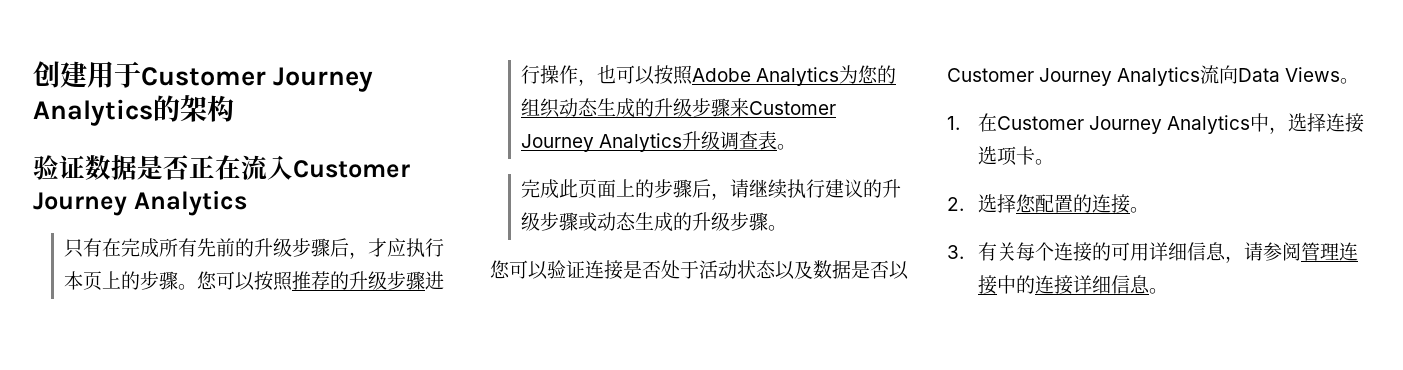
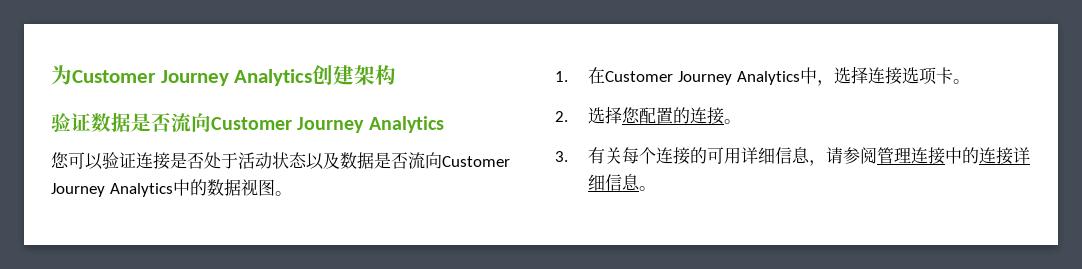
[33,61,374,92] [33,95,180,126] 创建用于Customer Journey Analytics的 -> [51,65,355,86] 为Customer Journey Analytics创建
[189,155,410,180] [33,190,247,216] [64,238,445,259] [64,271,445,291] [521,65,897,86] [521,98,837,118] [521,131,797,152] [521,179,902,200] [521,212,788,232] 正在流入Customer Journey Analytics // 只有在完成所有先前的升级步骤后，才应执行本页上的步骤。您可以按照推荐的升级步骤进行操作，也可以按照Adobe Analytics为您的组织动态生成的升级步骤来Customer Journey Analytics升级调查表。 // 完成此页面上的步骤后，请继续执行建议的升级步骤或动态生成的升级步骤。 -> [171,113,444,133] 流向Customer Journey Analytics
[889,261,909,280] [947,65,1341,86] 以Customer Journey Analytics流向Data Views -> [408,152,510,169] [51,179,275,197] 流向Customer Journey Analytics中的数据视图

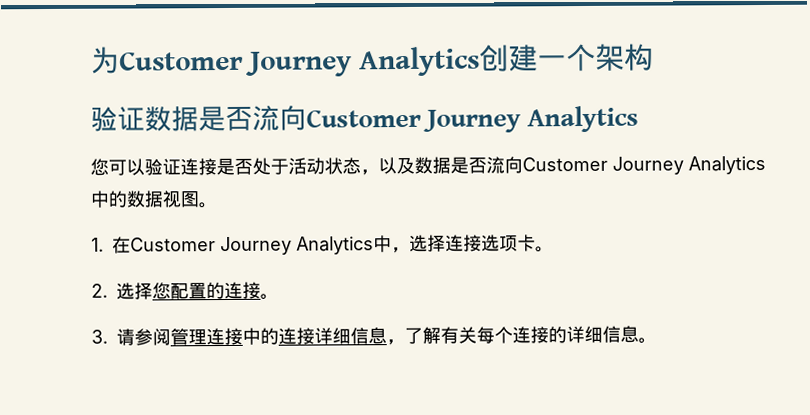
(355, 75) none -> [537,43,596,72] 一个
(307, 160) none -> [360,169,379,176] ，
[588,147,827,166] 有关每个连接的可用详细信息， -> (108, 336) none
(641, 182) none -> [386,325,639,346] ，了解有关每个连接的详细信息

